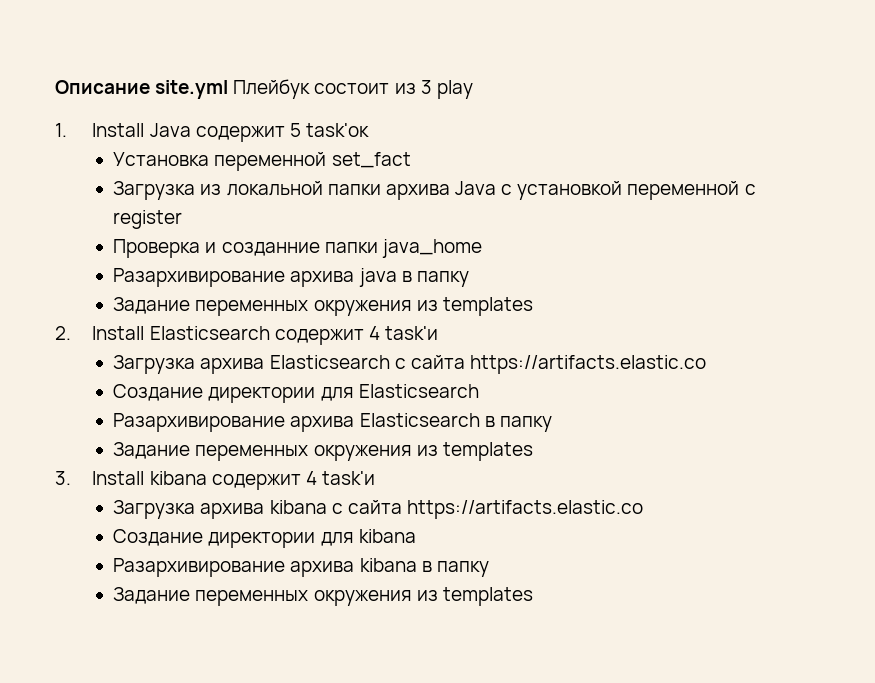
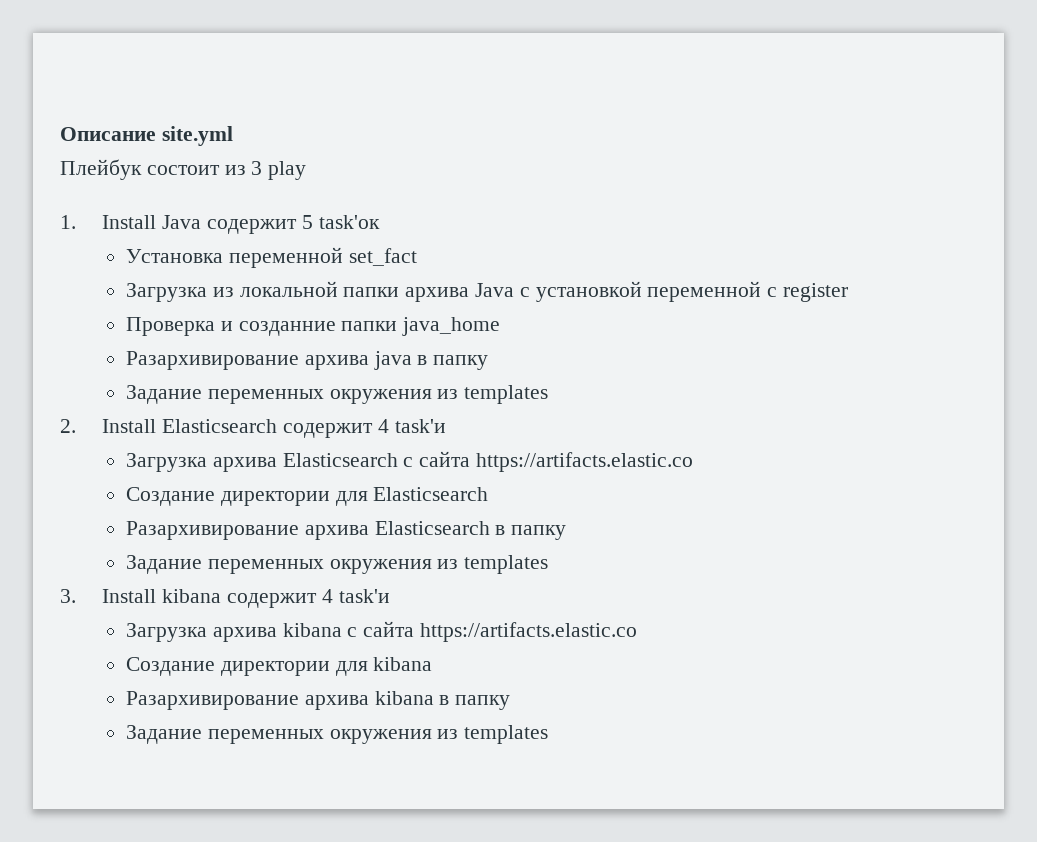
(229, 89) none -> (233, 136) //

